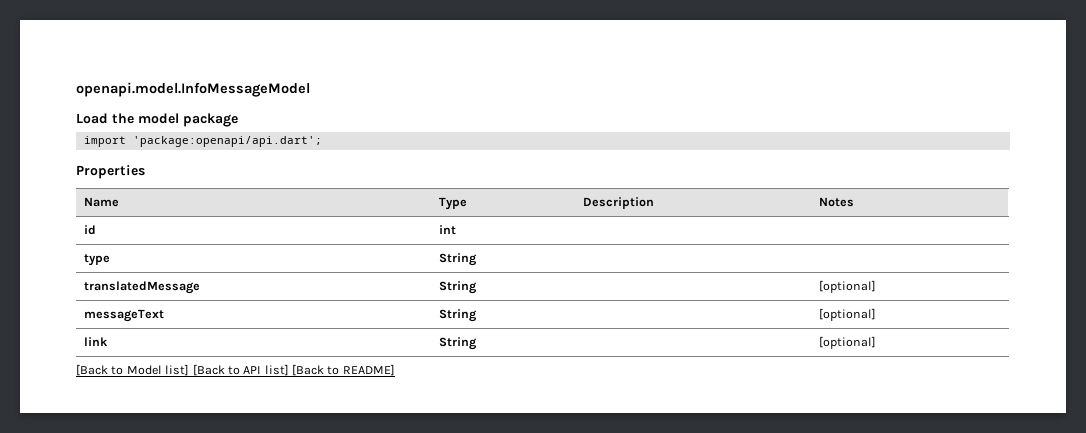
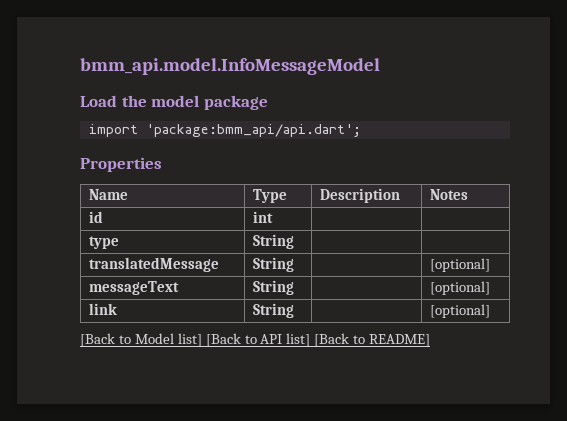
[76,82,310,97] openapi.model.InfoMessageModel -> [80,58,380,75] bmm_api.model.InfoMessageModel
[132,136,322,147] 'package:openapi/api.dart'; -> [145,124,361,137] 'package:bmm_api/api.dart';

